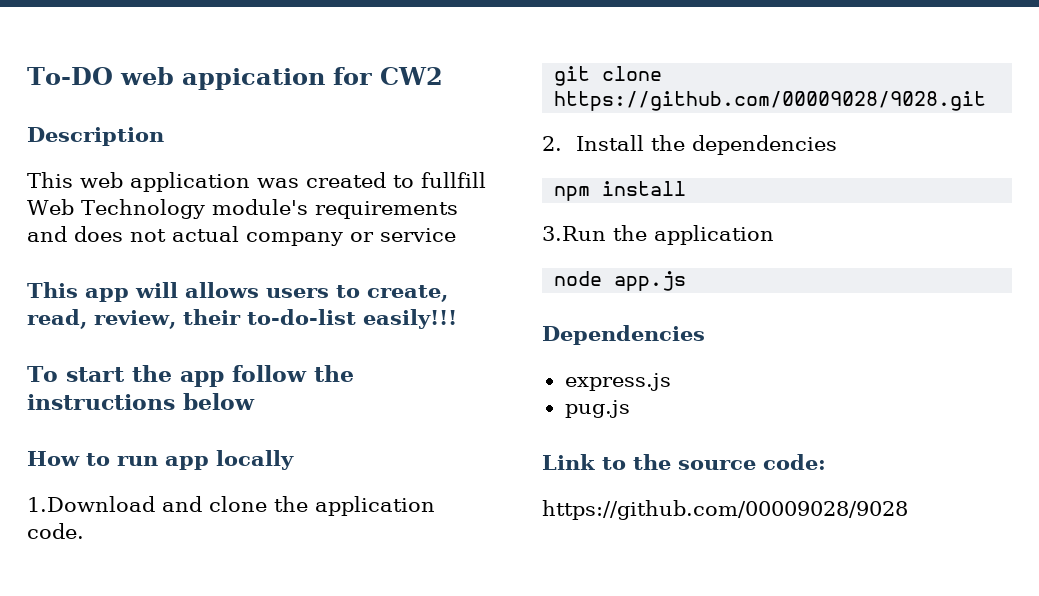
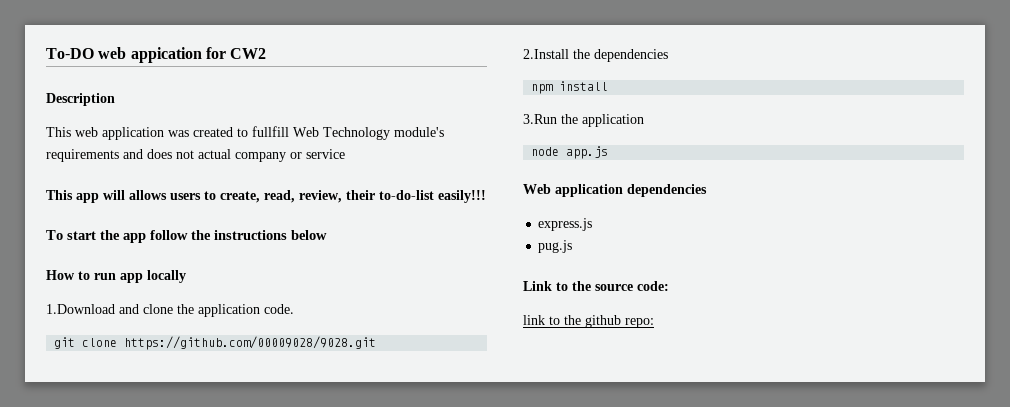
[542,135,645,151] 2. Install -> [523,49,569,59] 2.Install
[542,325,705,345] Dependencies -> [523,184,707,197] Web application dependencies
[542,500,908,520] https://github.com/00009028/9028 -> [523,315,654,328] link to the github repo:

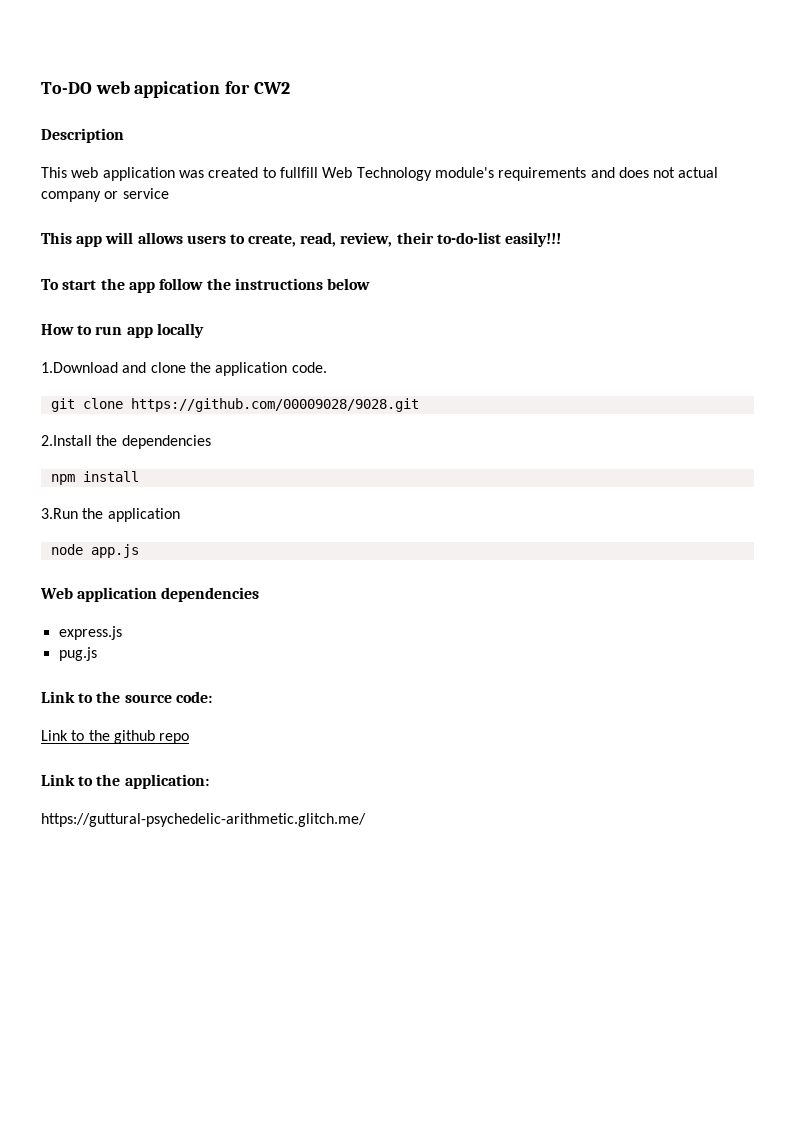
[523,315,545,325] link -> [41,730,68,741] Link
[625,318,654,328] repo: -> [159,733,190,744] [41,774,209,789] [41,813,366,827] repo // Link to the application: // https://guttural-psychedelic-arithmetic.glitch.me/

